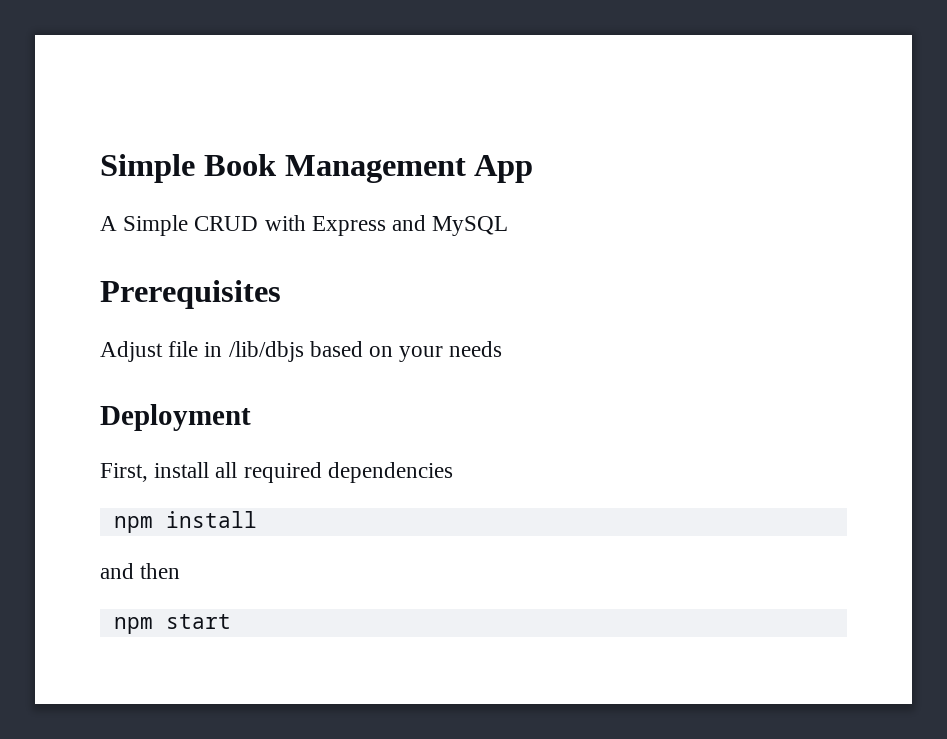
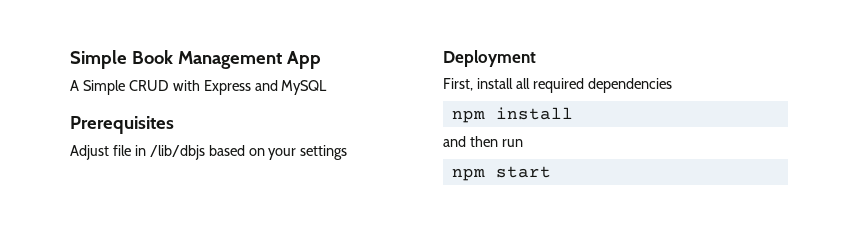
[449,341,503,357] needs -> [300,145,348,160] settings
(181, 571) none -> [501,139,523,147] run

